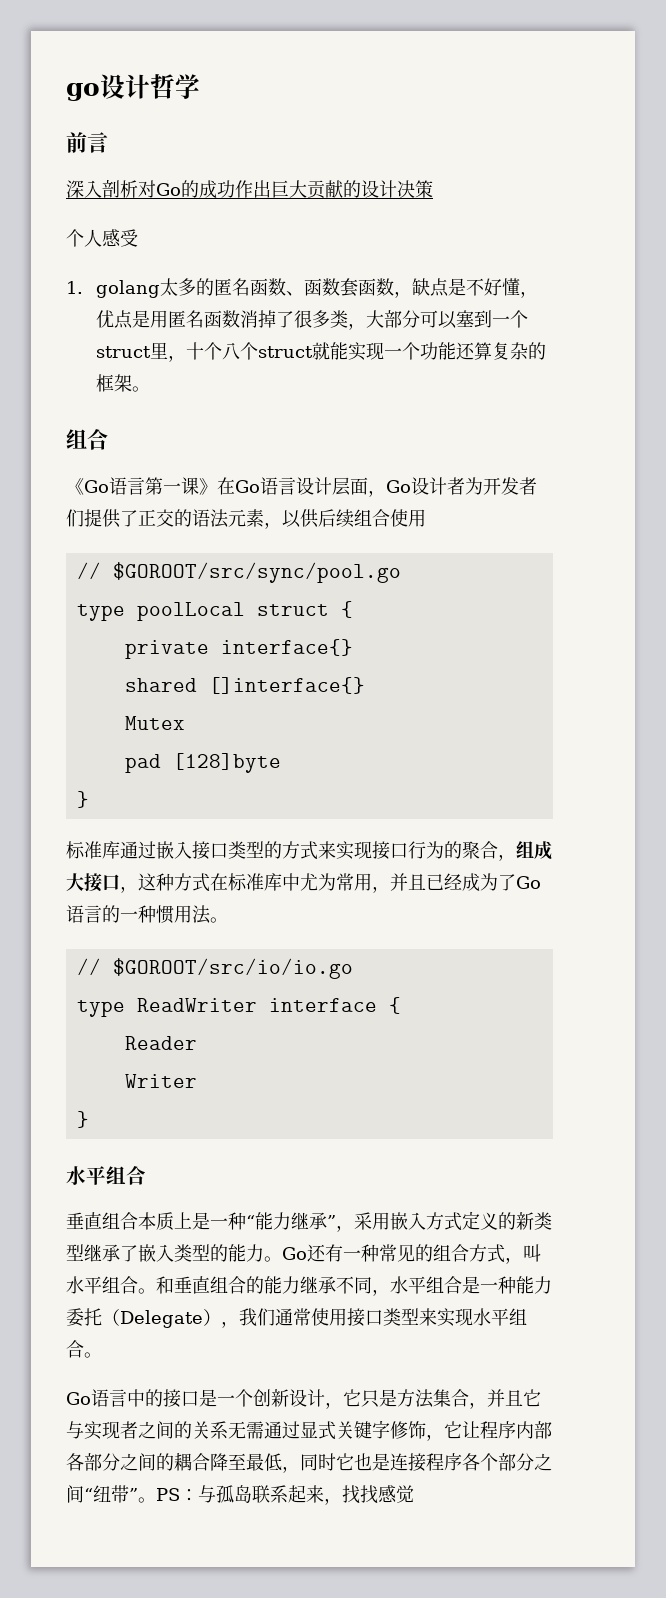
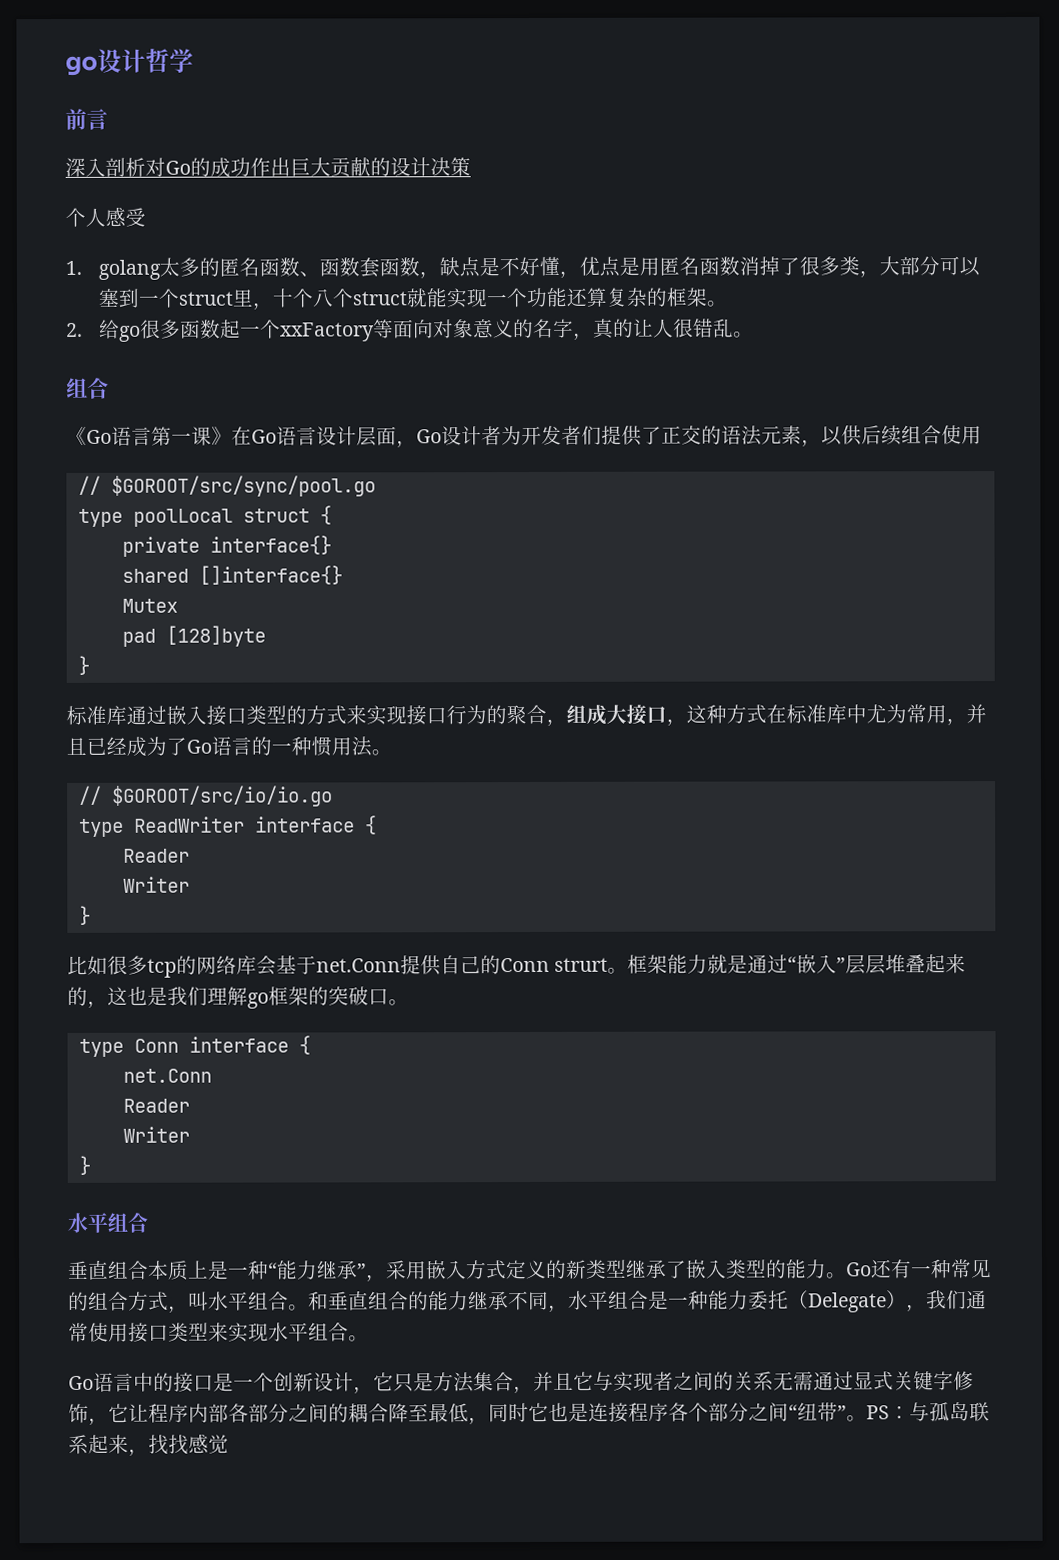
(151, 389) none -> [66,318,754,342] // 2.给go很多函数起一个xxFactory等面向对象意义的名字，真的让人很错乱。
(89, 1119) none -> [67,954,967,978] [67,986,409,1009] [78,1035,311,1057] [122,1068,212,1083] [122,1098,190,1113] [122,1126,190,1143] [78,1155,91,1175] // 比如很多tcp的网络库会基于net.Conn提供自己的Conn strurt。框架能力就是通过“嵌入”层层堆叠起来的，这也是我们理解go框架的突破口。 // type Conn interface { // net.Conn // Reader // Writer // }

